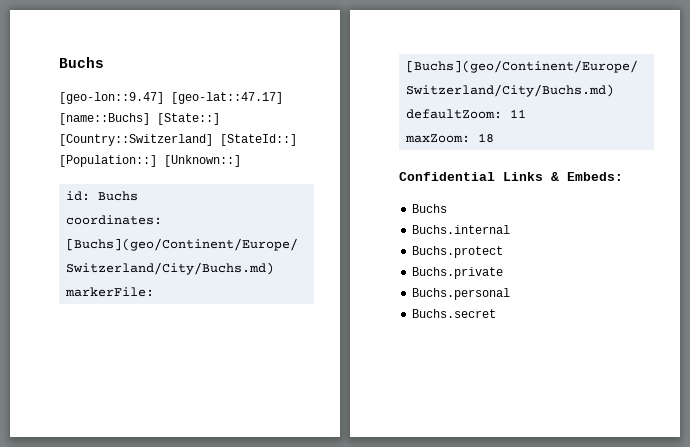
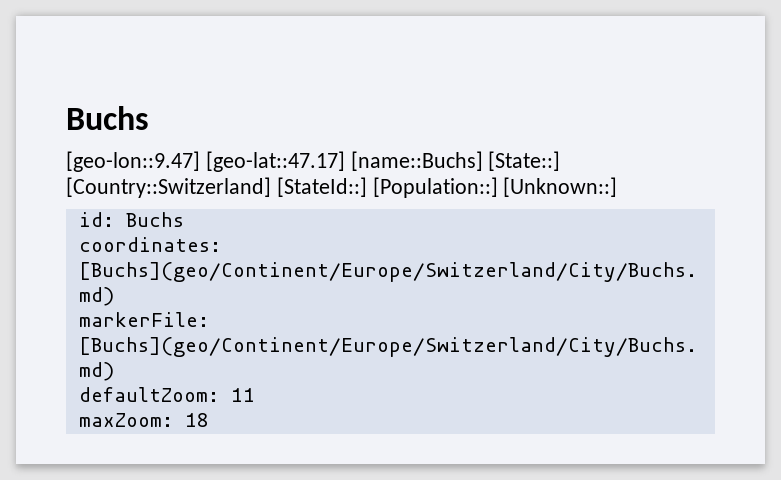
[399,172,623,181] [412,204,448,213] [412,225,511,234] [412,246,504,258] [412,267,504,279] [412,288,511,300] [412,309,497,318] // Confidential Links & Embeds: // Buchs // Buchs.internal // Buchs.protect // Buchs.private // Buchs.personal // Buchs.secret -> (209, 420) none

